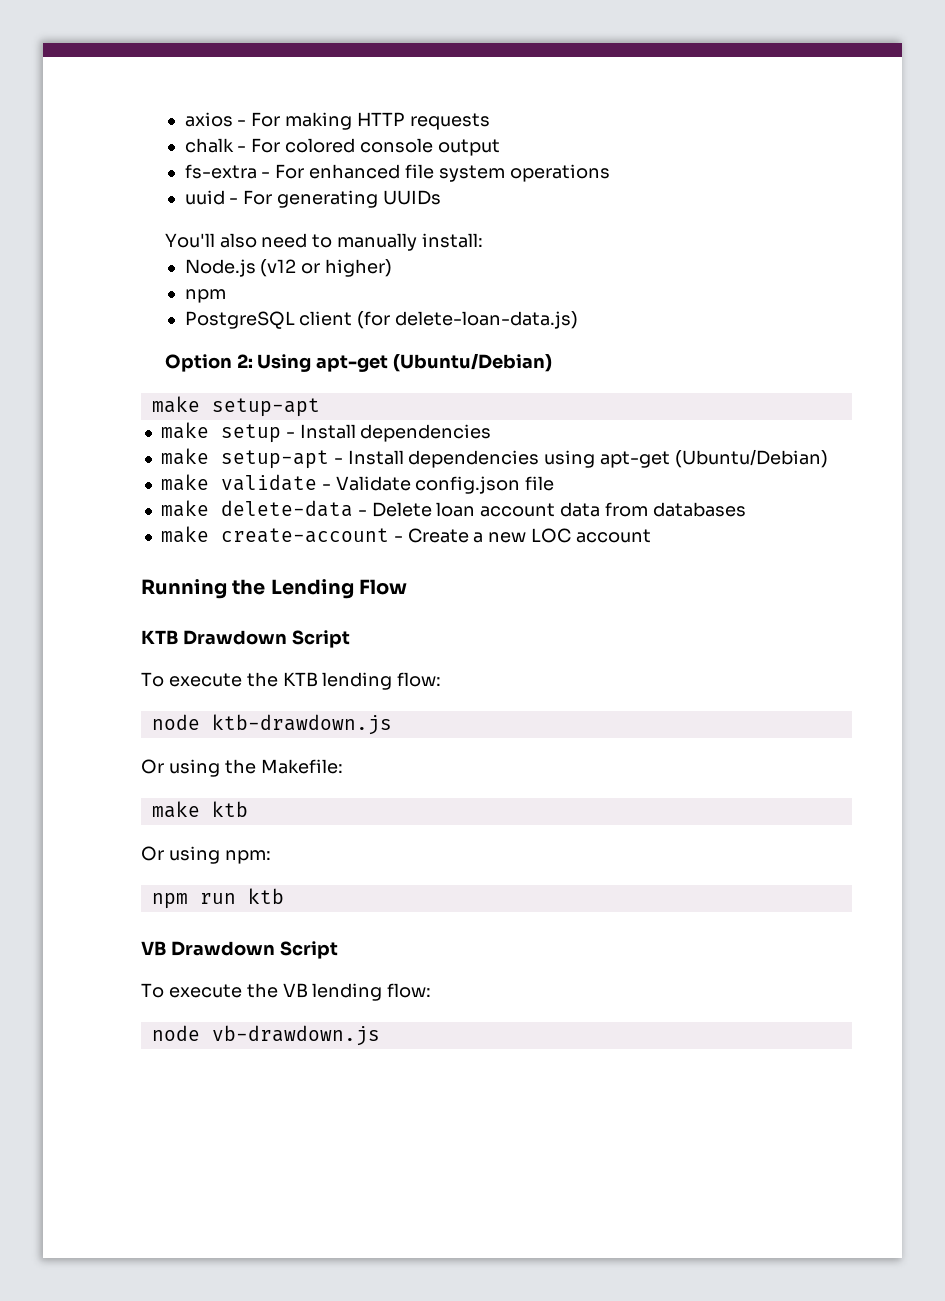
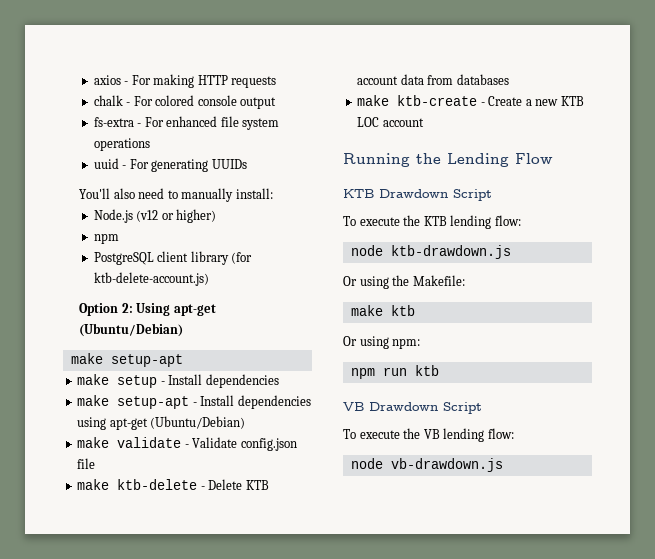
[357,311,579,329] (for delete-loan-data.js) -> [190,251,253,265] [93,272,209,286] library (for ktb-delete-account.js)
[220,500,353,517] delete-data -> [117,479,198,490] ktb-delete
[436,502,476,517] loan -> [245,480,269,490] KTB
[220,528,389,543] create-account -> [397,95,478,106] ktb-create
(527, 537) none -> [560,96,584,106] KTB

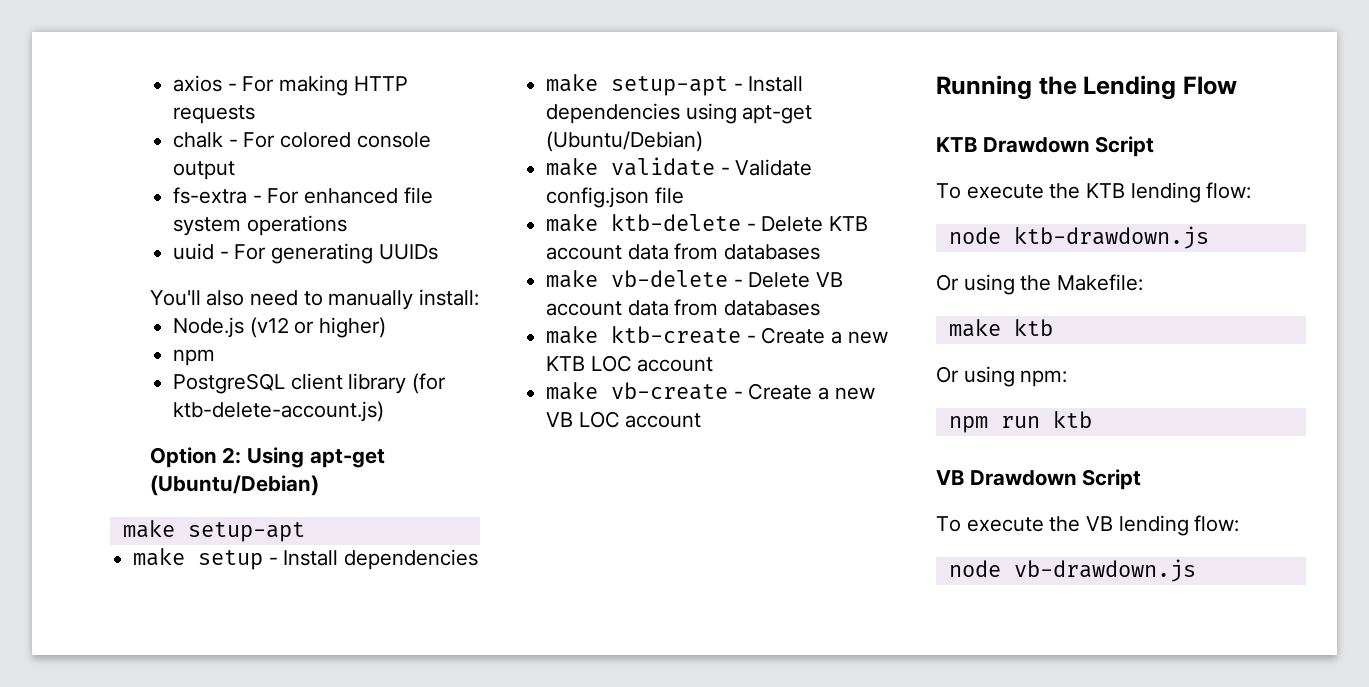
(509, 79) none -> [546,270,844,288] [546,299,821,316] // make vb-delete - Delete VB account data from databases
(424, 122) none -> [546,382,875,400] [546,411,702,428] // make vb-create - Create a new VB LOC account

